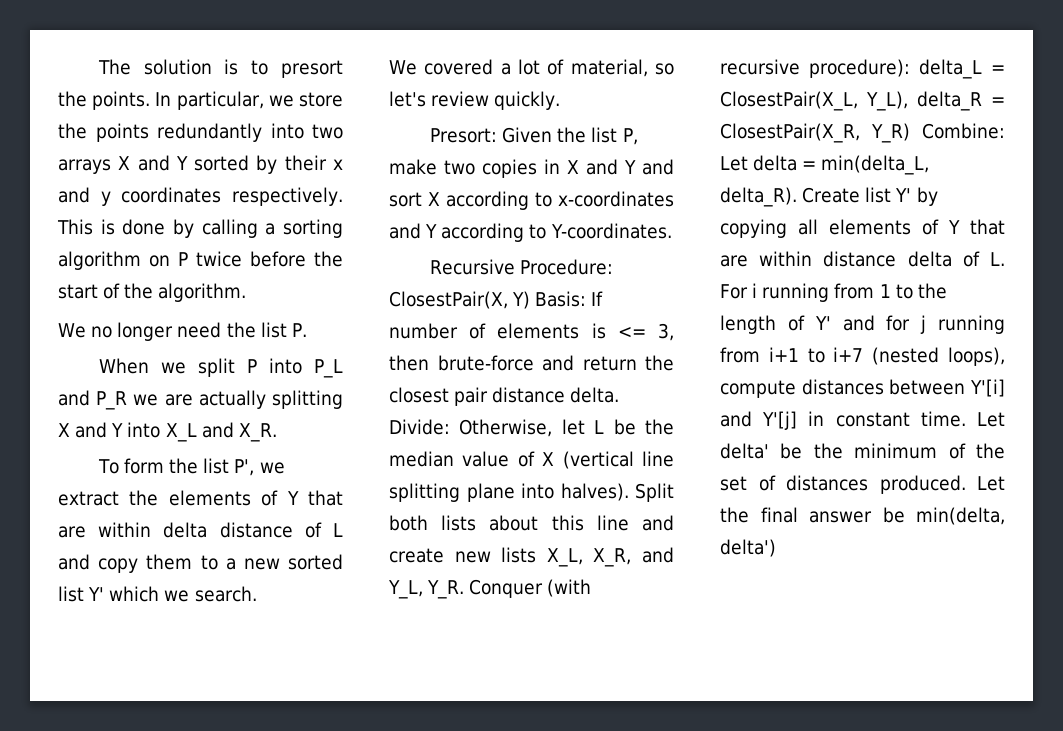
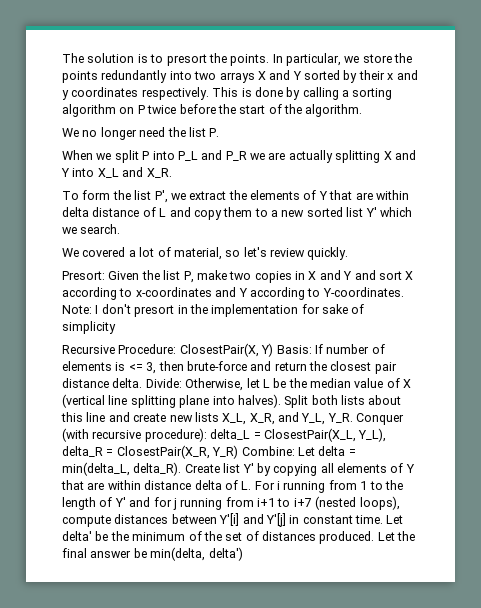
(673, 231) none -> [62,304,365,317] [62,321,116,334] Note: I don't presort in the implementation for sake of simplicity

